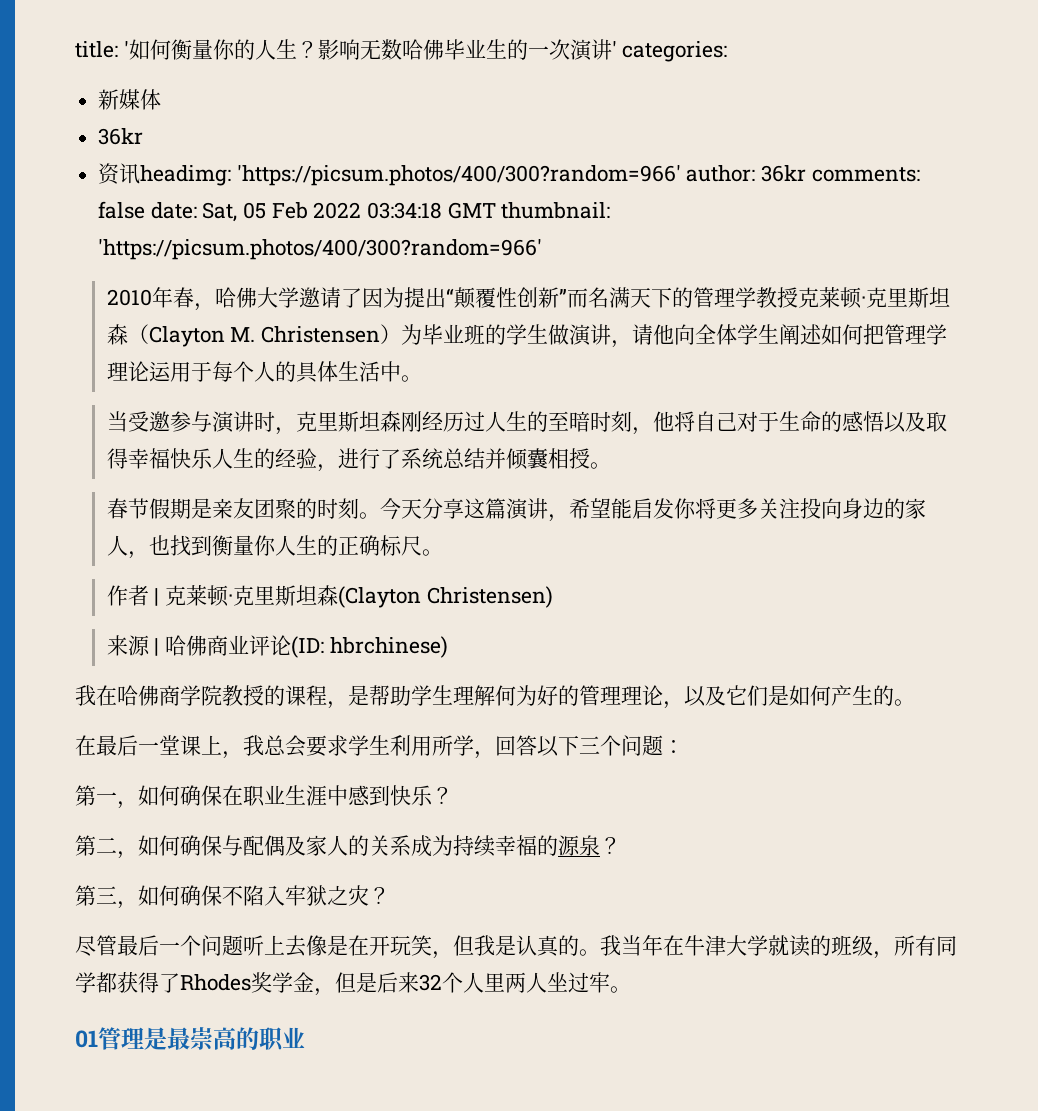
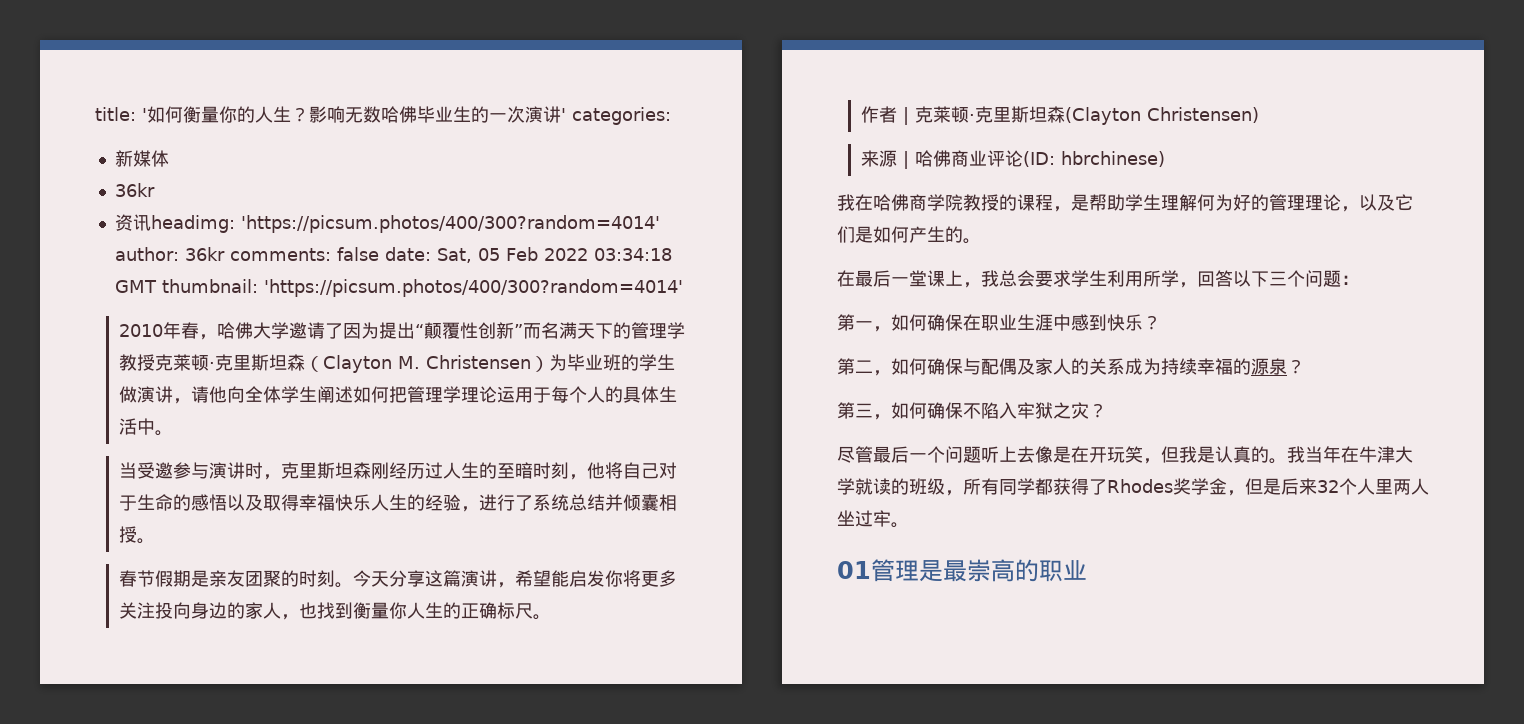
[236,165,681,186] 'https://picsum.photos/400/300?random=966' -> [240,215,660,233] 'https://picsum.photos/400/300?random=4014'
[98,239,543,260] 'https://picsum.photos/400/300?random=966' -> [263,279,683,297] 'https://picsum.photos/400/300?random=4014'

